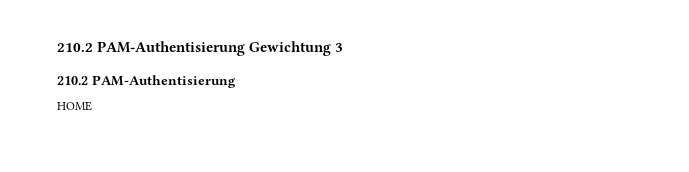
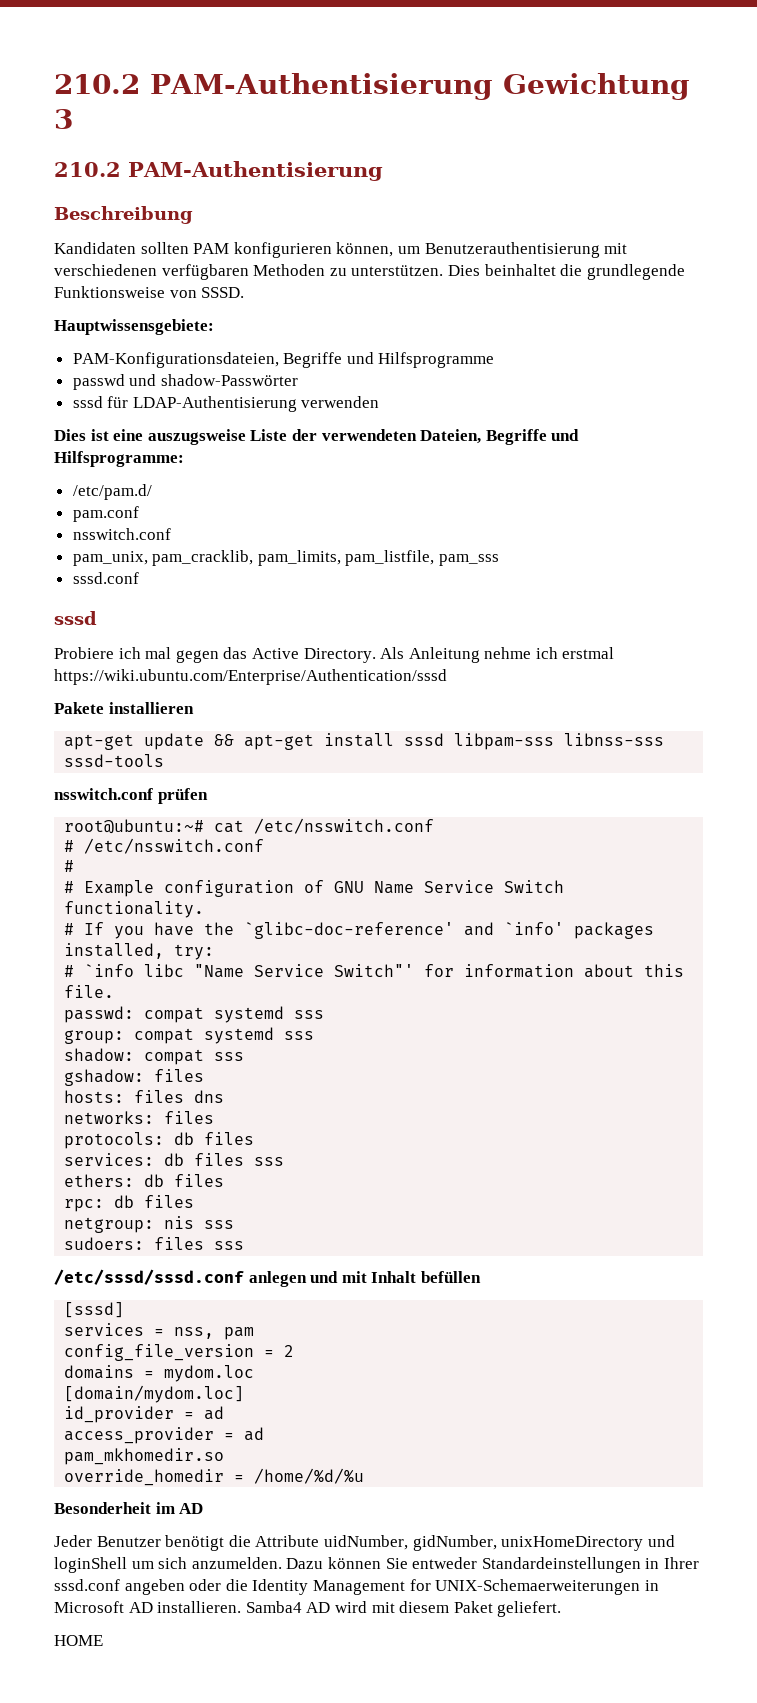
(236, 81) none -> [54,206,193,224] [54,242,628,258] [54,264,685,280] [54,286,245,298] [54,319,214,335] [72,352,495,368] [72,374,298,390] [72,396,380,412] [54,429,580,445] [54,451,184,467] [72,484,152,500] [72,506,139,522] [72,528,171,540] [72,550,500,566] [72,572,139,584] [54,611,97,625] [54,647,615,663] [54,669,447,685] [54,702,194,714] [64,733,665,750] [64,754,165,767] [54,788,208,804] [64,818,435,834] [64,838,265,854] [64,860,75,872] [64,880,565,897] [64,901,205,918] [64,922,655,939] [64,943,215,960] [64,964,685,978] [64,985,115,998] [64,1006,325,1023] [64,1027,315,1044] [64,1048,245,1065] [64,1069,205,1086] [64,1090,225,1103] [64,1111,215,1124] [64,1132,255,1149] [64,1153,285,1166] [64,1174,225,1187] [64,1195,195,1212] [64,1216,235,1233] [64,1237,245,1250] [54,1269,481,1287] [64,1302,125,1318] [64,1323,255,1340] [64,1344,295,1361] [64,1365,255,1382] [64,1385,245,1403] [64,1406,225,1423] [64,1427,265,1444] [64,1448,225,1465] [64,1468,365,1486] [54,1502,204,1514] [54,1535,675,1551] [54,1557,699,1573] [54,1579,659,1595] [54,1601,562,1617] // Beschreibung // Kandidaten sollten PAM konfigurieren können, um Benutzerauthentisierung mit verschiedenen verfügbaren Methoden zu unterstützen. Dies beinhaltet die grundlegende Funktionsweise von SSSD. // Hauptwissensgebiete: // PAM-Konfigurationsdateien, Begriffe und Hilfsprogramme // passwd und shadow-Passwörter // sssd für LDAP-Authentisierung verwenden // Dies ist eine auszugsweise Liste der verwendeten Dateien, Begriffe und Hilfsprogramme: // /etc/pam.d/ // pam.conf // nsswitch.conf // pam_unix, pam_cracklib, pam_limits, pam_listfile, pam_sss // sssd.conf // sssd // Probiere ich mal gegen das Active Directory. Als Anleitung nehme ich erstmal https://wiki.ubuntu.com/Enterprise/Authentication/sssd // Pakete installieren // apt-get update && apt-get install sssd libpam-sss libnss-sss sssd-tools // nsswitch.conf prüfen // root@ubuntu:~# cat /etc/nsswitch.conf // # /etc/nsswitch.conf // # // # Example configuration of GNU Name Service Switch functionality. // # If you have the `glibc-doc-reference' and `info' packages installed, try: // # `info libc "Name Service Switch"' for information about this file. // passwd: compat systemd sss // group: compat systemd sss // shadow: compat sss // gshadow: files // hosts: files dns // networks: files // protocols: db files // services: db files sss // ethers: db files // rpc: db files // netgroup: nis sss // sudoers: files sss // /etc/sssd/sssd.conf anlegen und mit Inhalt befüllen // [sssd] // services = nss, pam // config_file_version = 2 // domains = mydom.loc // [domain/mydom.loc] // id_provider = ad // access_provider = ad // pam_mkhomedir.so // override_homedir = /home/%d/%u // Besonderheit im AD // Jeder Benutzer benötigt die Attribute uidNumber, gidNumber, unixHomeDirectory und loginShell um sich anzumelden. Dazu können Sie entweder Standardeinstellungen in Ihrer sssd.conf angeben oder die Identity Management for UNIX-Schemaerweiterungen in Microsoft AD installieren. Samba4 AD wird mit diesem Paket geliefert.

